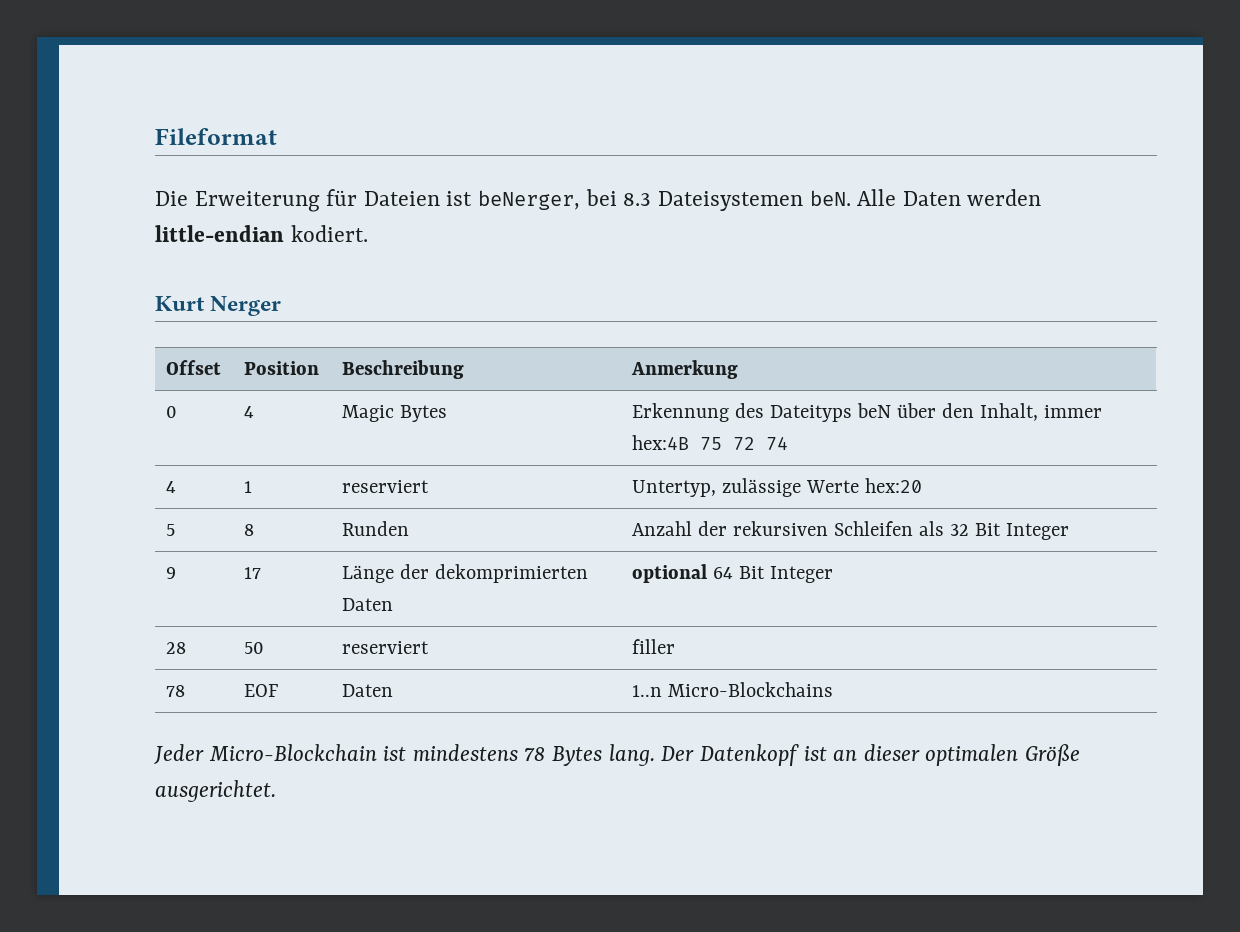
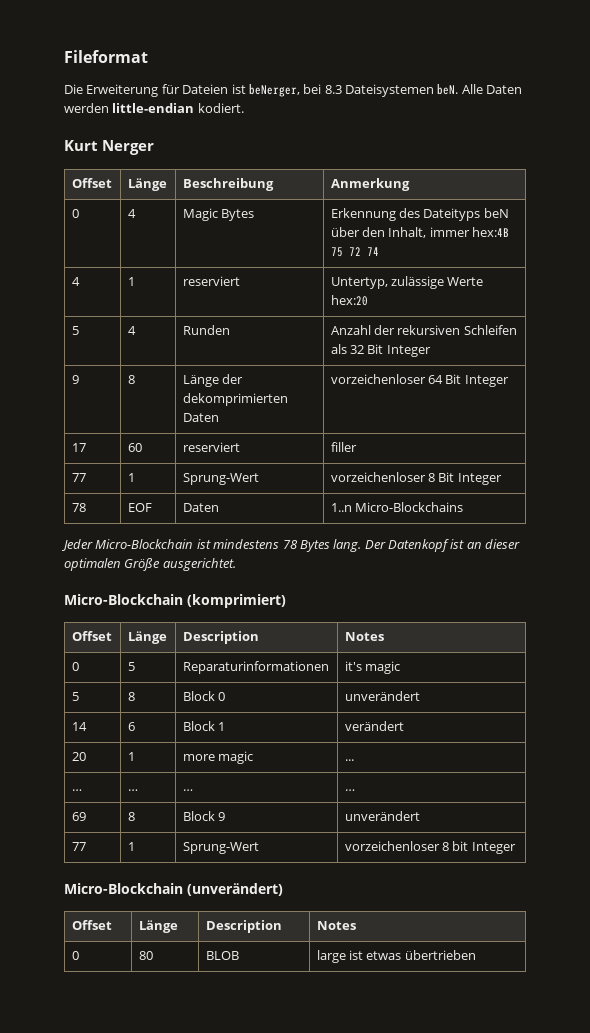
[244,361,320,375] Position -> [127,178,167,191] Länge
[244,524,255,536] 8 -> [127,326,136,335] 4
[244,567,262,579] 17 -> [127,375,135,384] 8
[632,564,708,583] optional -> [330,374,426,384] vorzeichenloser
[166,642,187,654] [244,642,265,654] 28 | 50 -> [71,443,86,452] [127,443,142,452] 17 | 60
(676, 646) none -> [71,473,86,482] [127,473,135,482] [182,473,259,485] [330,472,502,485] // 77 | 1 | Sprung-Wert | vorzeichenloser 8 Bit Integer
(276, 791) none -> [64,594,286,608] [71,631,112,641] [127,631,167,644] [182,631,259,644] [344,632,384,641] [71,662,79,671] [127,662,135,671] [182,661,329,674] [344,661,400,674] [71,692,79,701] [127,692,135,701] [182,691,225,701] [344,691,420,701] [71,722,87,731] [127,722,135,731] [182,721,225,731] [344,721,404,731] [71,752,86,761] [127,752,135,761] [182,751,253,764] [344,759,354,761] [71,789,82,791] [127,789,138,791] [182,789,193,791] [344,789,355,791] [71,812,86,821] [127,812,135,821] [182,811,225,821] [344,811,420,821] [71,842,86,851] [127,842,135,851] [182,842,259,854] [344,841,516,854] [64,883,283,896] [71,920,112,930] [138,920,178,933] [205,920,282,933] [316,921,356,930] [71,951,79,960] [138,951,153,960] [205,951,239,960] [316,950,476,963] // Micro-Blockchain (komprimiert) // Offset | Länge | Description | Notes // 0 | 5 | Reparaturinformationen | it's magic // 5 | 8 | Block 0 | unverändert // 14 | 6 | Block 1 | verändert // 20 | 1 | more magic | ... // … | … | … | … // 69 | 8 | Block 9 | unverändert // 77 | 1 | Sprung-Wert | vorzeichenloser 8 bit Integer // Micro-Blockchain (unverändert) // Offset | Länge | Description | Notes // 0 | 80 | BLOB | large ist etwas übertrieben

